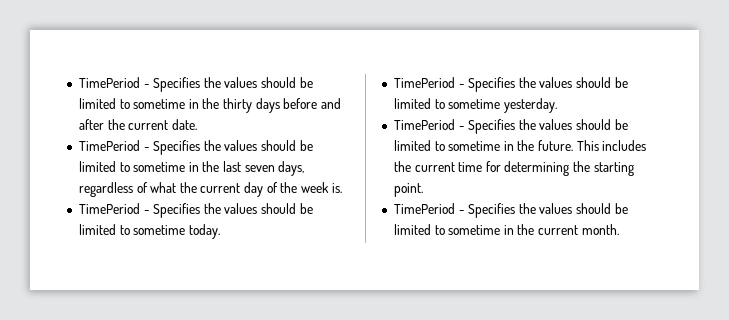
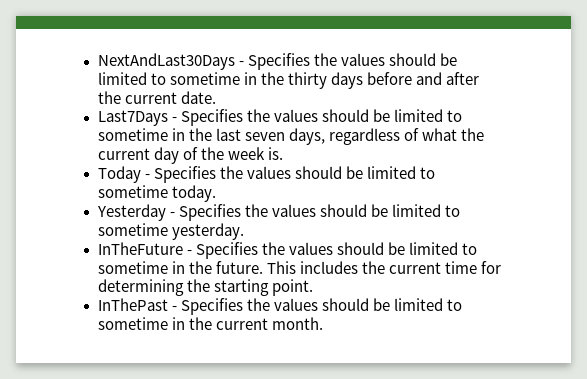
[78,77,140,88] TimePeriod -> [97,53,235,70] NextAndLast30Days
[78,140,140,151] TimePeriod -> [97,110,168,126] Last7Days
[78,203,140,214] TimePeriod -> [97,166,141,183] Today
[393,77,455,88] TimePeriod -> [96,204,166,221] Yesterday
[393,119,455,130] TimePeriod -> [97,242,183,255] InTheFuture
[393,203,455,214] TimePeriod -> [97,298,168,311] InThePast

